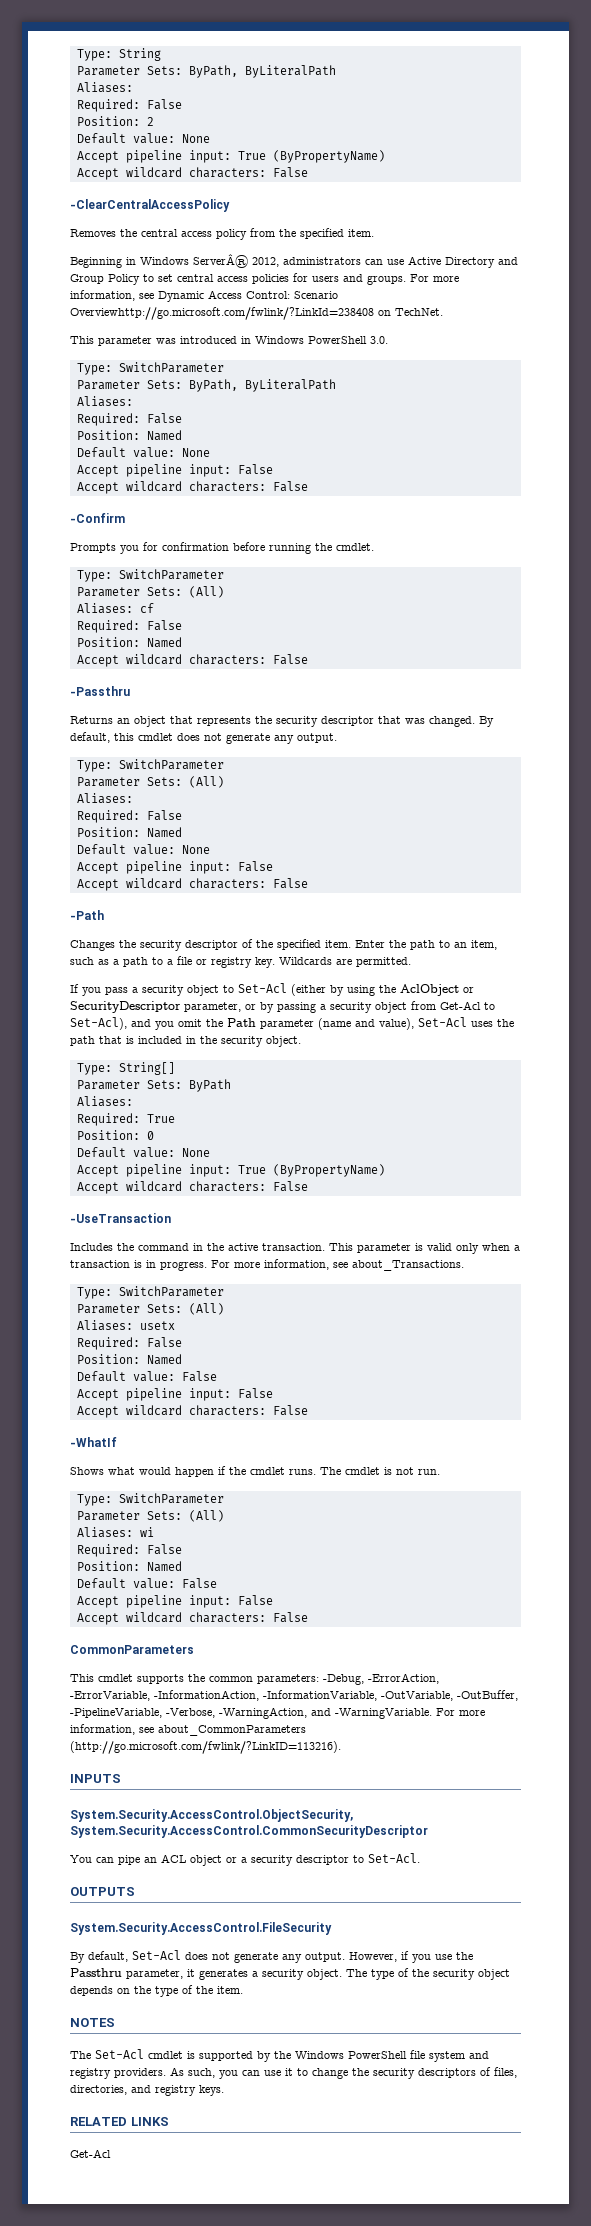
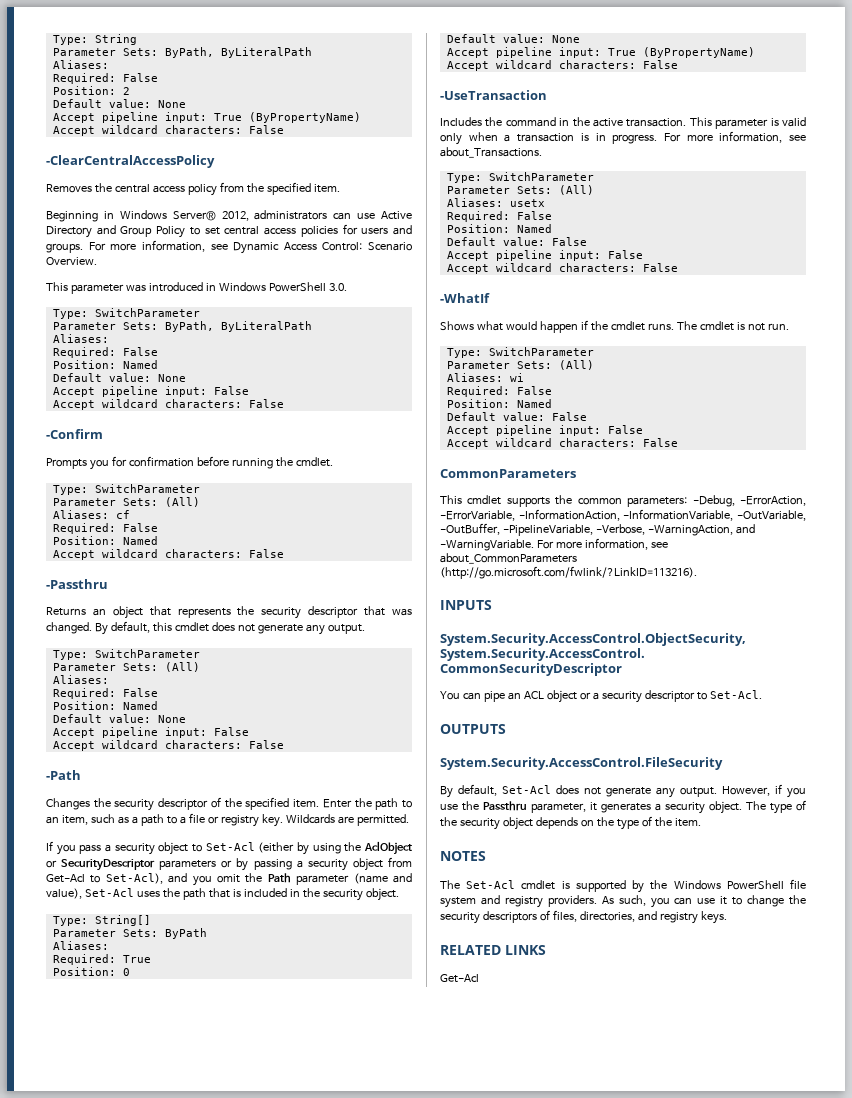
[193,254,248,268] ServerÂ® -> [172,211,216,221] Server®
[70,307,443,320] Overviewhttp://go.microsoft.com/fwlink/?LinkId=238408 on TechNet. -> [46,257,97,265] Overview.
[184,1002,241,1012] parameter, -> [159,860,217,870] parameters

